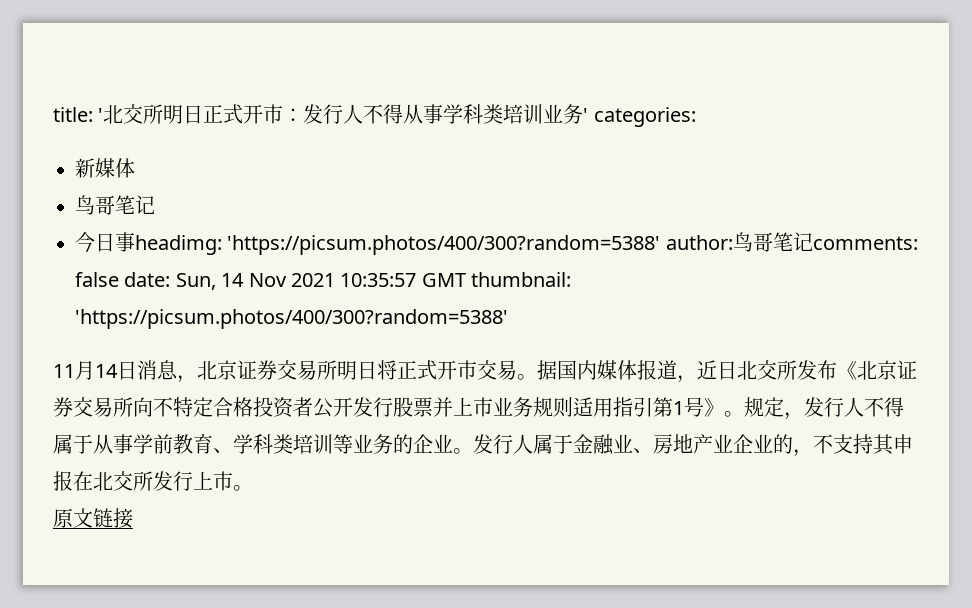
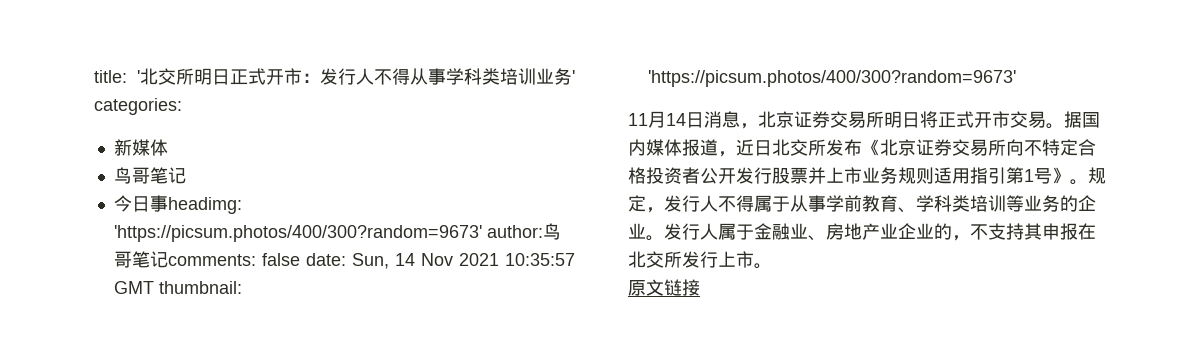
[227,235,661,255] 'https://picsum.photos/400/300?random=5388' -> [113,225,482,242] 'https://picsum.photos/400/300?random=9673'
[75,309,508,329] 'https://picsum.photos/400/300?random=5388' -> [647,70,1016,87] 'https://picsum.photos/400/300?random=9673'

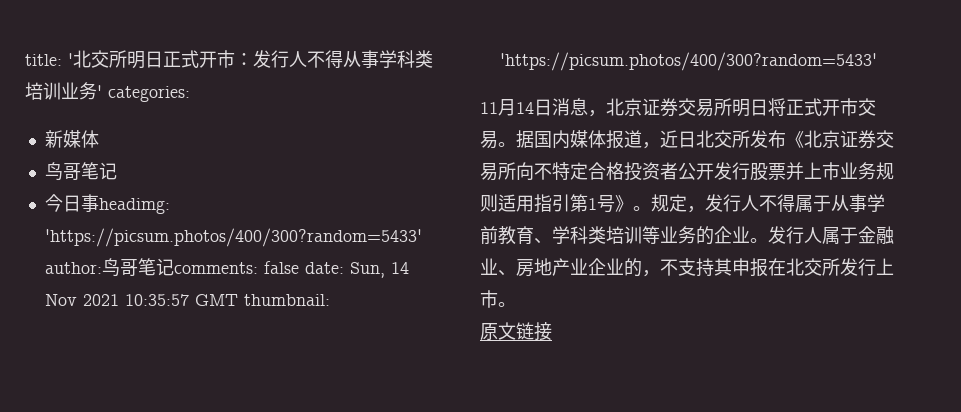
[113,225,482,242] 'https://picsum.photos/400/300?random=9673' -> [44,228,422,247] 'https://picsum.photos/400/300?random=5433'
[647,70,1016,87] 'https://picsum.photos/400/300?random=9673' -> [499,52,877,71] 'https://picsum.photos/400/300?random=5433'

